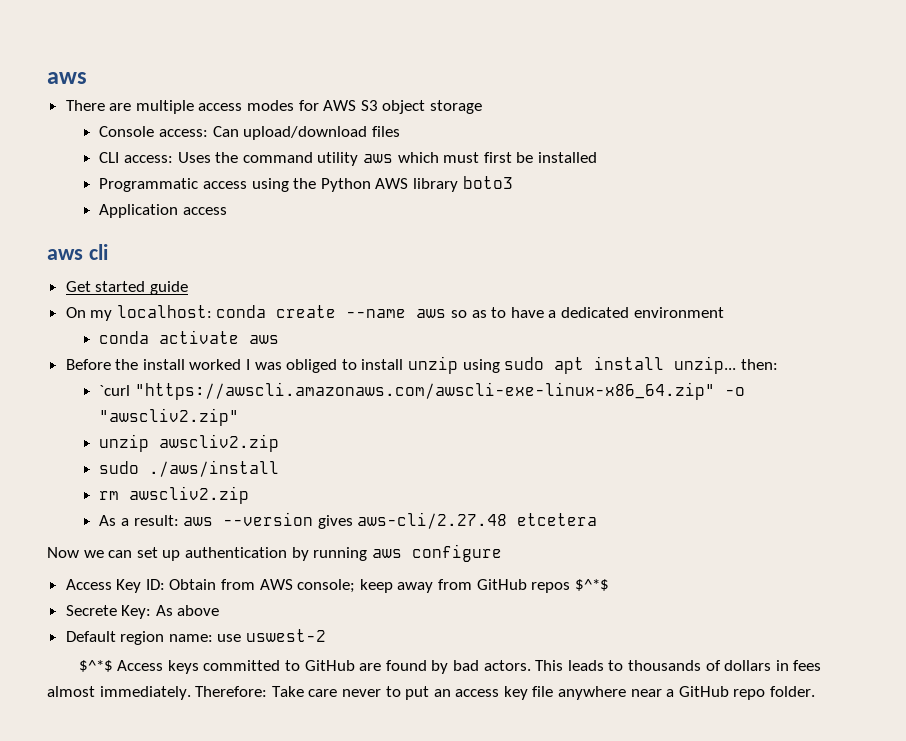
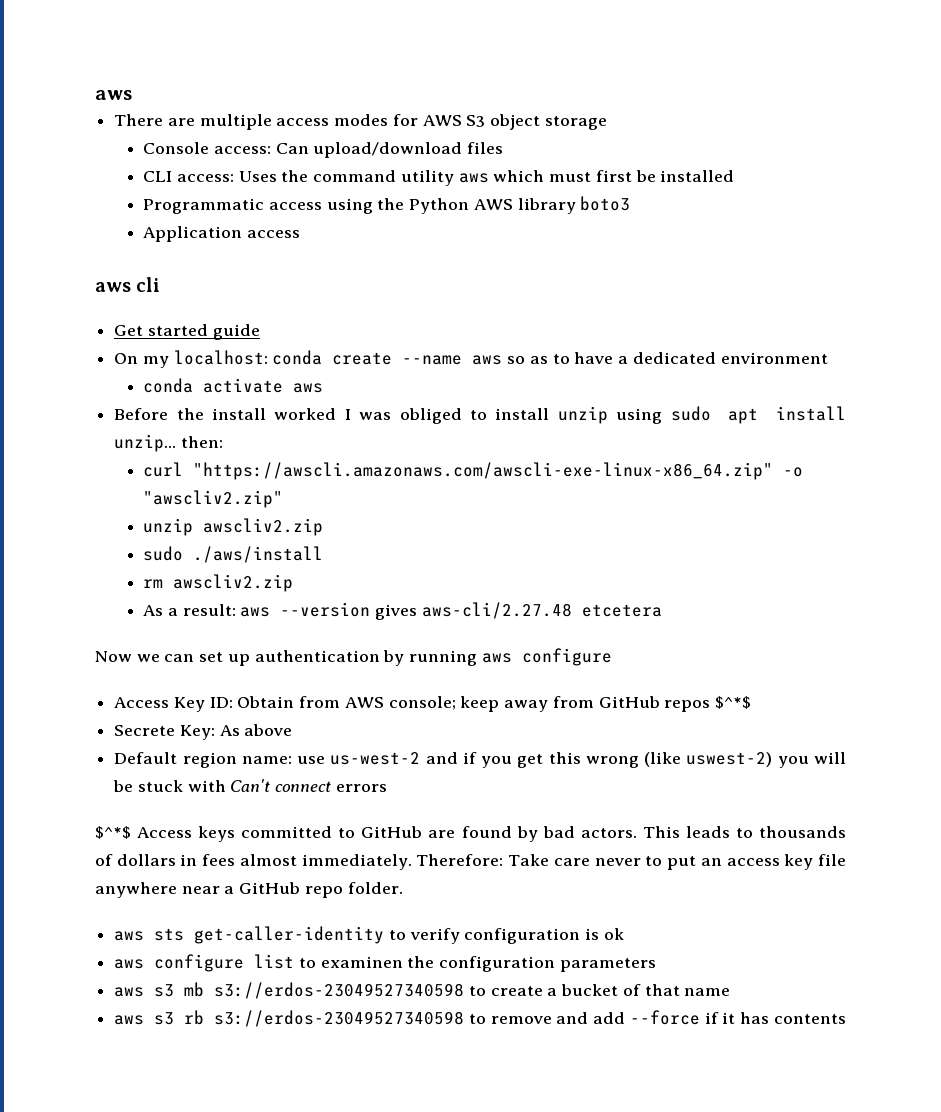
[99,385,131,396] `curl -> [143,462,184,477] curl
[246,629,327,642] uswest-2 -> [330,752,846,768] [113,779,387,792] us-west-2 and if you get this wrong (like uswest-2) you will be stuck with Can't connect errors
(816, 691) none -> [114,926,624,944] [114,954,656,972] [114,982,731,999] [114,1010,846,1027] // aws sts get-caller-identity to verify configuration is ok // aws configure list to examinen the configuration parameters // aws s3 mb s3://erdos-23049527340598 to create a bucket of that name // aws s3 rb s3://erdos-23049527340598 to remove and add --force if it has contents

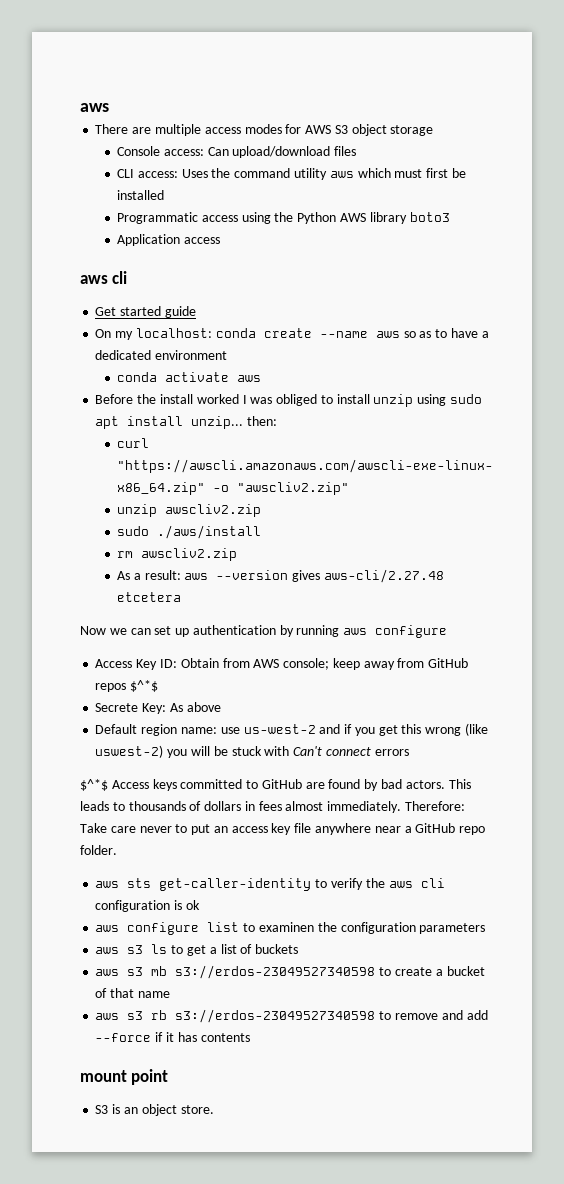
(460, 936) none -> [365,878,445,888] the aws cli
(656, 965) none -> [95,944,299,956] // aws s3 ls to get a list of buckets
(846, 1019) none -> [80,1069,169,1085] [95,1104,214,1116] // mount point // S3 is an object store.

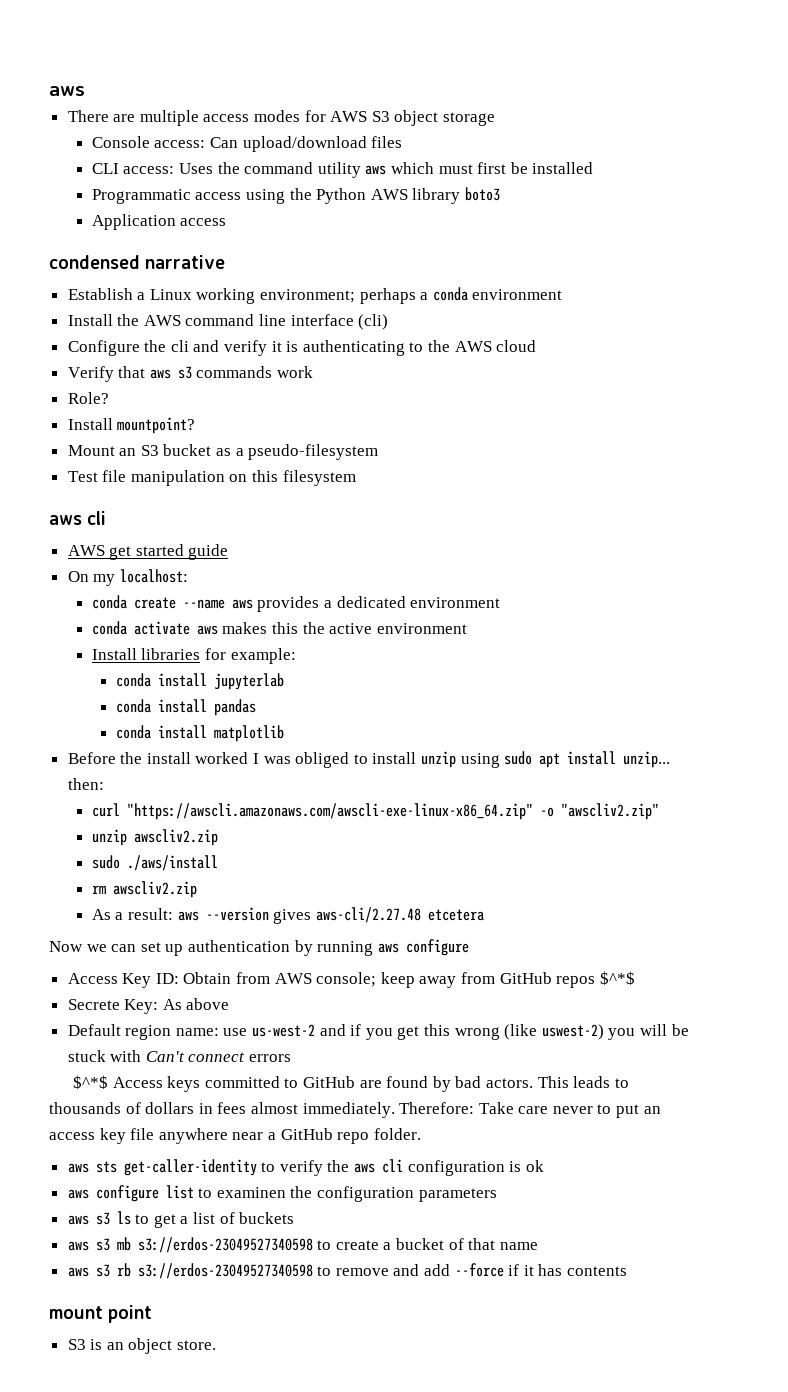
(220, 240) none -> [49,255,226,269] [67,287,563,304] [67,314,389,330] [67,340,537,356] [67,366,314,382] [67,392,109,404] [67,417,196,434] [67,444,379,460] [67,470,356,486] // condensed narrative // Establish a Linux working environment; perhaps a conda environment // Install the AWS command line interface (cli) // Configure the cli and verify it is authenticating to the AWS cloud // Verify that aws s3 commands work // Role? // Install mountpoint? // Mount an S3 bucket as a pseudo-filesystem // Test file manipulation on this filesystem
[95,307,117,316] Get -> [67,545,132,560] AWS get
(212, 333) none -> (188, 576) //
[403,328,478,338] so as to have -> [257,596,320,612] provides
(262, 378) none -> [222,622,467,634] [91,648,296,664] [116,673,285,690] [116,699,257,716] [116,725,285,742] makes this the active environment // Install libraries for example: // conda install jupyterlab // conda install pandas // conda install matplotlib

